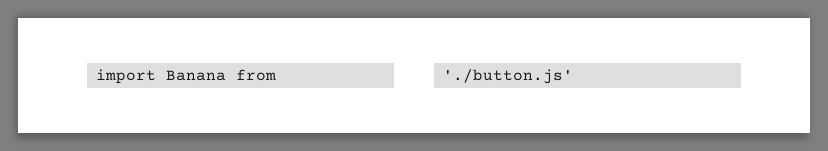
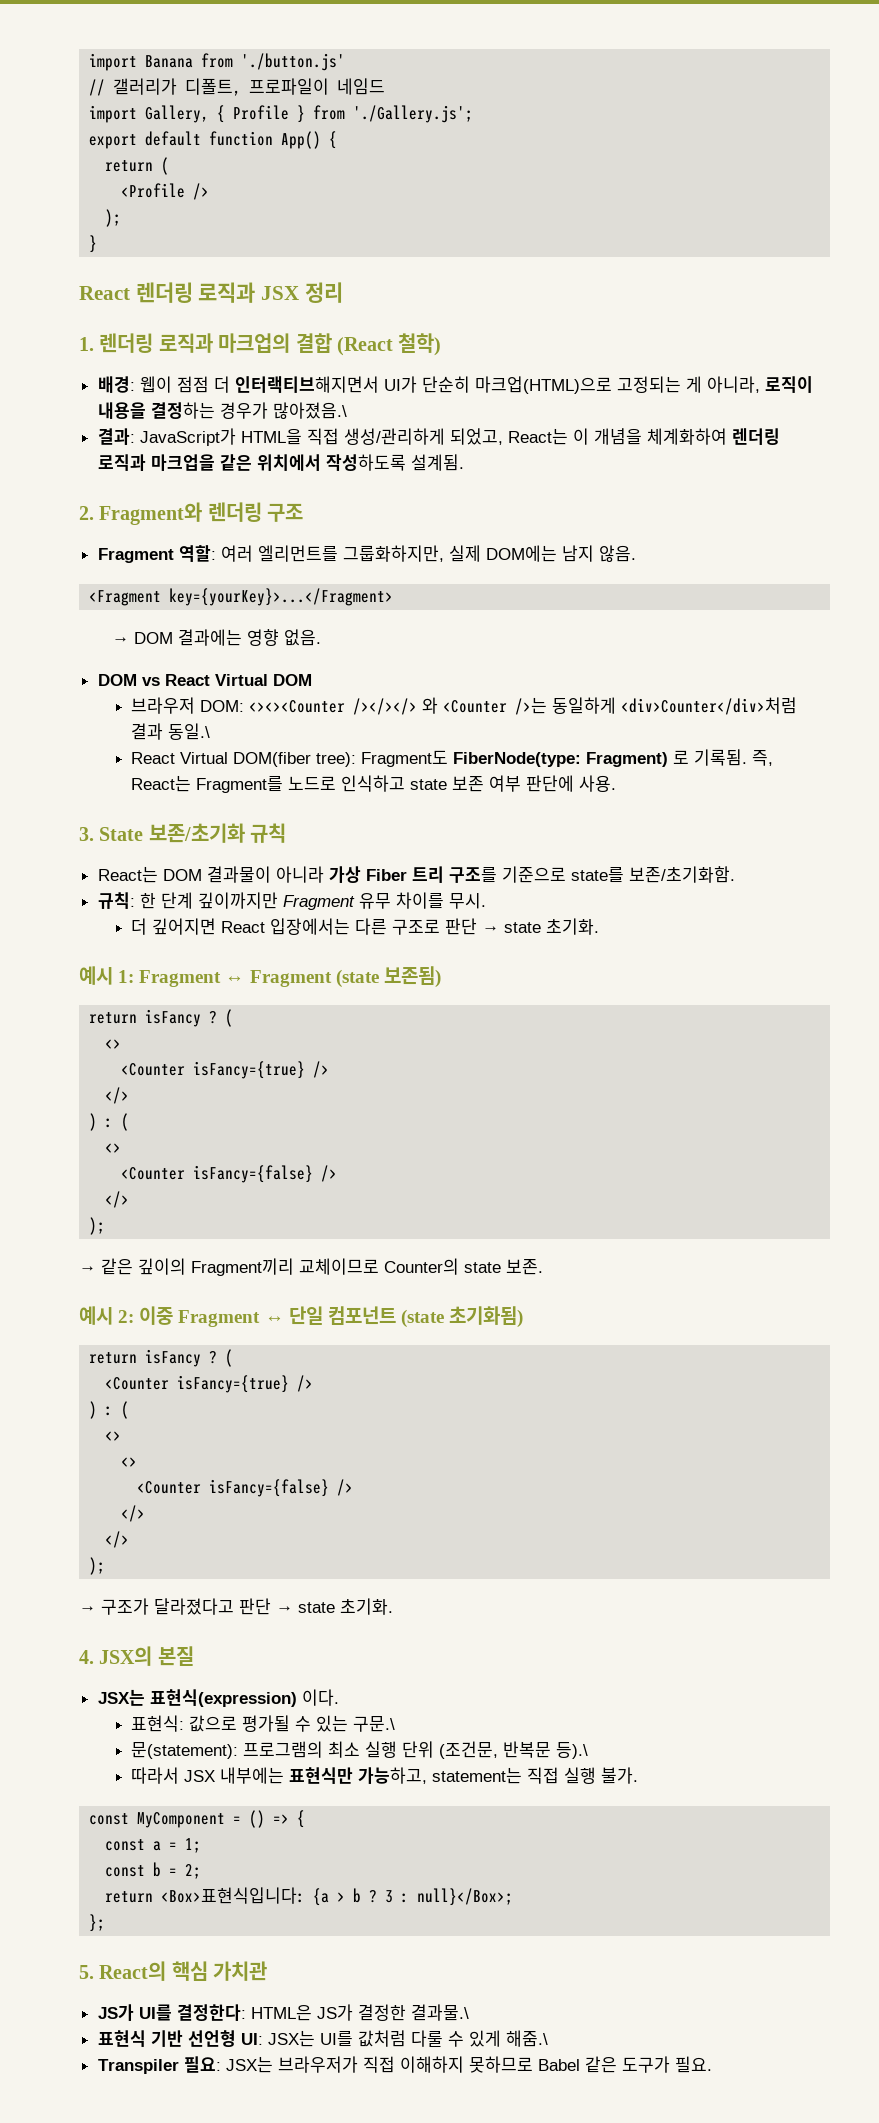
(573, 76) none -> [89,78,386,96] [89,105,474,123] [89,131,338,149] [105,157,170,175] [121,183,210,200] [105,209,122,227] [89,235,98,253] [79,282,343,303] [79,333,442,356] [97,376,813,394] [97,402,347,419] [97,428,780,446] [97,454,464,471] [79,502,304,525] [97,545,636,563] [89,588,394,606] [112,629,322,646] [97,674,312,686] [131,697,798,715] [131,723,211,740] [131,749,774,767] [131,775,617,793] [79,823,287,843] [97,866,735,883] [97,892,486,910] [131,918,600,935] [79,966,441,988] [89,1009,234,1027] [105,1039,122,1049] [121,1061,330,1079] [105,1087,130,1104] [89,1113,130,1131] [105,1143,122,1153] [121,1165,338,1183] [105,1191,130,1208] [89,1217,106,1235] [79,1258,543,1276] [79,1306,524,1328] [89,1349,234,1367] [105,1375,314,1393] [89,1401,130,1419] [105,1431,122,1441] [121,1457,138,1467] [137,1479,354,1497] [121,1505,146,1522] [105,1531,130,1548] [89,1557,106,1575] [79,1598,393,1615] [79,1646,194,1666] [97,1689,339,1707] [131,1715,396,1732] [131,1741,589,1759] [131,1767,639,1784] [89,1810,306,1828] [105,1838,202,1853] [105,1862,202,1879] [105,1887,514,1906] [89,1914,106,1932] [79,1961,268,1981] [97,2004,469,2021] [97,2030,548,2047] [97,2056,712,2074] // // 갤러리가 디폴트, 프로파일이 네임드 // import Gallery, { Profile } from './Gallery.js'; // export default function App() { // return ( // <Profile /> // ); // } // React 렌더링 로직과 JSX 정리 // 1. 렌더링 로직과 마크업의 결합 (React 철학) // 배경: 웹이 점점 더 인터랙티브해지면서 UI가 단순히 마크업(HTML)으로 고정되는 게 아니라, 로직이 내용을 결정하는 경우가 많아졌음.\ // 결과: JavaScript가 HTML을 직접 생성/관리하게 되었고, React는 이 개념을 체계화하여 렌더링 로직과 마크업을 같은 위치에서 작성하도록 설계됨. // 2. Fragment와 렌더링 구조 // Fragment 역할: 여러 엘리먼트를 그룹화하지만, 실제 DOM에는 남지 않음. // <Fragment key={yourKey}>...</Fragment> // → DOM 결과에는 영향 없음. // DOM vs React Virtual DOM // 브라우저 DOM: <><><Counter /></></> 와 <Counter />는 동일하게 <div>Counter</div>처럼 결과 동일.\ // React Virtual DOM(fiber tree): Fragment도 FiberNode(type: Fragment) 로 기록됨. 즉, React는 Fragment를 노드로 인식하고 state 보존 여부 판단에 사용. // 3. State 보존/초기화 규칙 // React는 DOM 결과물이 아니라 가상 Fiber 트리 구조를 기준으로 state를 보존/초기화함. // 규칙: 한 단계 깊이까지만 Fragment 유무 차이를 무시. // 더 깊어지면 React 입장에서는 다른 구조로 판단 → state 초기화. // 예시 1: Fragment ↔ Fragment (state 보존됨) // return isFancy ? ( // <> // <Counter isFancy={true} /> // </> // ) : ( // <> // <Counter isFancy={false} /> // </> // ); // → 같은 깊이의 Fragment끼리 교체이므로 Counter의 state 보존. // 예시 2: 이중 Fragment ↔ 단일 컴포넌트 (state 초기화됨) // return isFancy ? ( // <Counter isFancy={true} /> // ) : ( // <> // <> // <Counter isFancy={false} /> // </> // </> // ); // → 구조가 달라졌다고 판단 → state 초기화. // 4. JSX의 본질 // JSX는 표현식(expression) 이다. // 표현식: 값으로 평가될 수 있는 구문.\ // 문(statement): 프로그램의 최소 실행 단위 (조건문, 반복문 등).\ // 따라서 JSX 내부에는 표현식만 가능하고, statement는 직접 실행 불가. // const MyComponent = () => { // const a = 1; // const b = 2; // return <Box>표현식입니다: {a > b ? 3 : null}</Box>; // }; // 5. React의 핵심 가치관 // JS가 UI를 결정한다: HTML은 JS가 결정한 결과물.\ // 표현식 기반 선언형 UI: JSX는 UI를 값처럼 다룰 수 있게 해줌.\ // Transpiler 필요: JSX는 브라우저가 직접 이해하지 못하므로 Babel 같은 도구가 필요.

